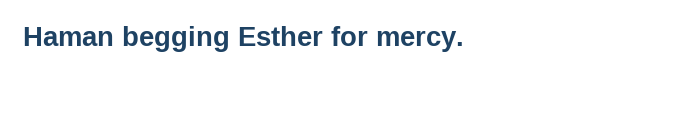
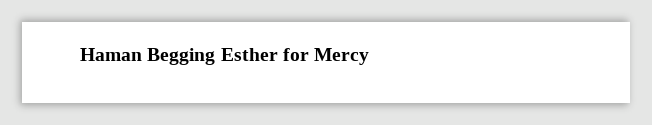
[122,26,230,52] begging -> [147,48,216,65] Begging
[376,31,464,52] mercy. -> [314,48,370,65] Mercy

